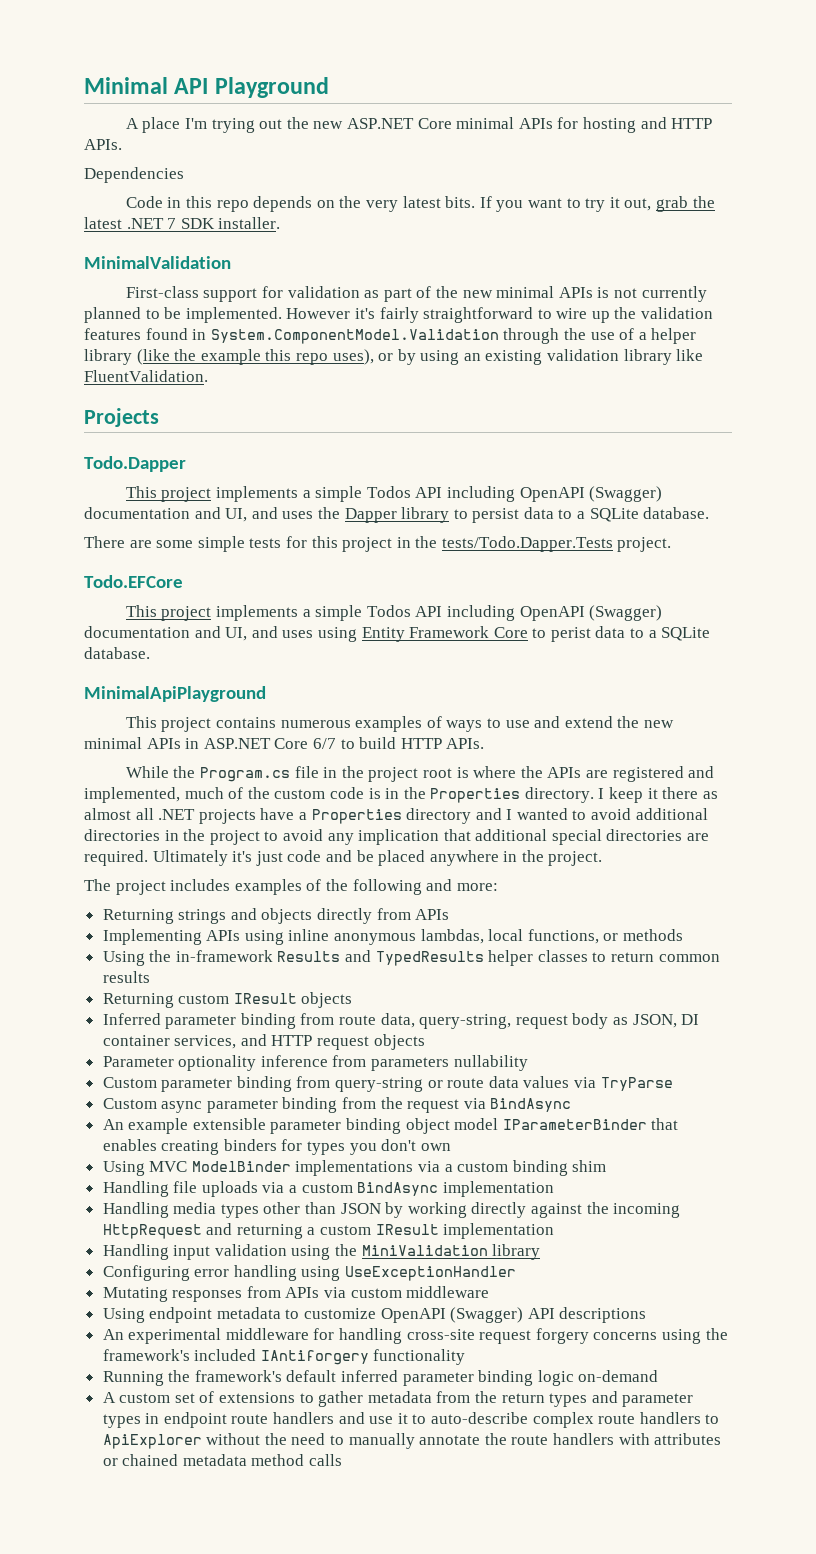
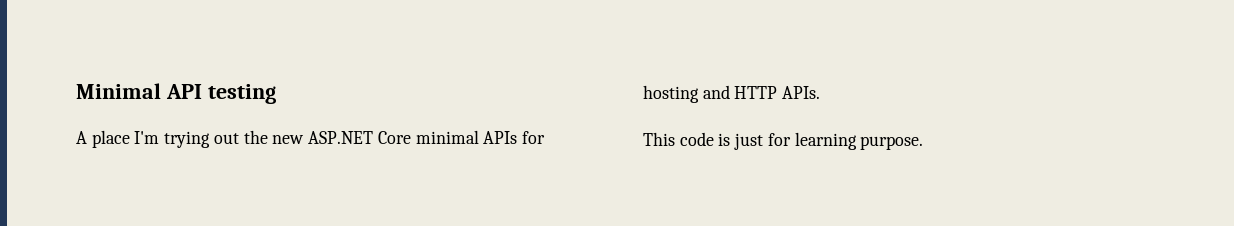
[214,77,329,98] Playground -> [207,84,276,104] testing
[84,167,184,183] [125,196,715,212] [84,217,281,229] [84,256,231,269] [125,286,707,302] [84,307,714,323] [84,328,697,344] [84,349,704,365] [84,370,208,382] [84,408,159,427] [84,456,186,472] [125,486,663,502] [84,507,710,523] [84,536,672,552] [84,575,183,588] [125,605,663,621] [84,626,711,642] [84,647,150,659] [84,686,266,702] [125,716,674,732] [84,737,485,749] [125,766,715,782] [84,787,718,803] [84,808,708,824] [84,829,710,845] [84,850,603,866] [84,879,498,895] [102,908,450,924] [102,929,684,945] [102,950,720,966] [102,971,150,983] [102,992,353,1008] [102,1013,700,1029] [102,1034,425,1050] [102,1055,528,1071] [102,1076,673,1092] [102,1097,572,1113] [102,1118,679,1134] [102,1139,451,1155] [102,1160,607,1176] [102,1181,554,1197] [102,1202,681,1218] [102,1223,555,1239] [102,1244,541,1260] [102,1265,517,1281] [102,1286,490,1302] [102,1307,647,1323] [102,1328,728,1344] [102,1349,466,1365] [102,1370,659,1386] [102,1391,694,1407] [102,1412,720,1428] [102,1433,722,1449] [102,1454,343,1466] Dependencies // Code in this repo depends on the very latest bits. If you want to try it out, grab the latest .NET 7 SDK installer. // MinimalValidation // First-class support for validation as part of the new minimal APIs is not currently planned to be implemented. However it's fairly straightforward to wire up the validation features found in System.ComponentModel.Validation through the use of a helper library (like the example this repo uses), or by using an existing validation library like FluentValidation. // Projects // Todo.Dapper // This project implements a simple Todos API including OpenAPI (Swagger) documentation and UI, and uses the Dapper library to persist data to a SQLite database. // There are some simple tests for this project in the tests/Todo.Dapper.Tests project. // Todo.EFCore // This project implements a simple Todos API including OpenAPI (Swagger) documentation and UI, and uses using Entity Framework Core to perist data to a SQLite database. // MinimalApiPlayground // This project contains numerous examples of ways to use and extend the new minimal APIs in ASP.NET Core 6/7 to build HTTP APIs. // While the Program.cs file in the project root is where the APIs are registered and implemented, much of the custom code is in the Properties directory. I keep it there as almost all .NET projects have a Properties directory and I wanted to avoid additional directories in the project to avoid any implication that additional special directories are required. Ultimately it's just code and be placed anywhere in the project. // The project includes examples of the following and more: // Returning strings and objects directly from APIs // Implementing APIs using inline anonymous lambdas, local functions, or methods // Using the in-framework Results and TypedResults helper classes to return common results // Returning custom IResult objects // Inferred parameter binding from route data, query-string, request body as JSON, DI container services, and HTTP request objects // Parameter optionality inference from parameters nullability // Custom parameter binding from query-string or route data values via TryParse // Custom async parameter binding from the request via BindAsync // An example extensible parameter binding object model IParameterBinder that enables creating binders for types you don't own // Using MVC ModelBinder implementations via a custom binding shim // Handling file uploads via a custom BindAsync implementation // Handling media types other than JSON by working directly against the incoming HttpRequest and returning a custom IResult implementation // Handling input validation using the MiniValidation library // Configuring error handling using UseExceptionHandler // Mutating responses from APIs via custom middleware // Using endpoint metadata to customize OpenAPI (Swagger) API descriptions // An experimental middleware for handling cross-site request forgery concerns using the framework's included IAntiforgery functionality // Running the framework's default inferred parameter binding logic on-demand // A custom set of extensions to gather metadata from the return types and parameter types in endpoint route handlers and use it to auto-describe complex route handlers to ApiExplorer without the need to manually annotate the route handlers with attributes or chained metadata method calls -> [643,132,924,150] This code is just for learning purpose.

